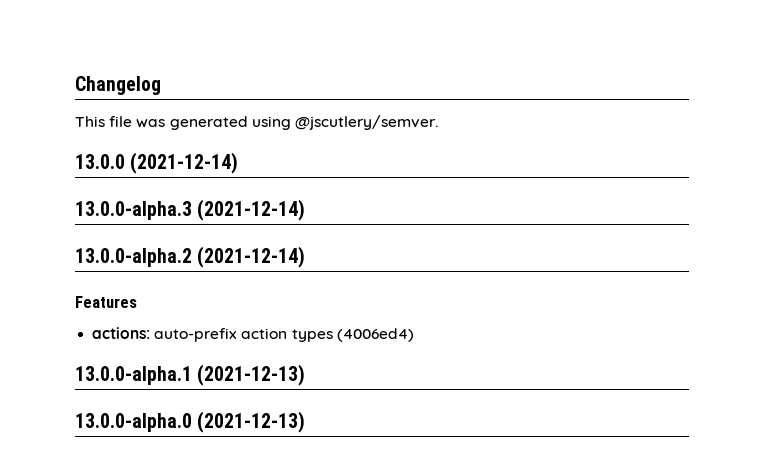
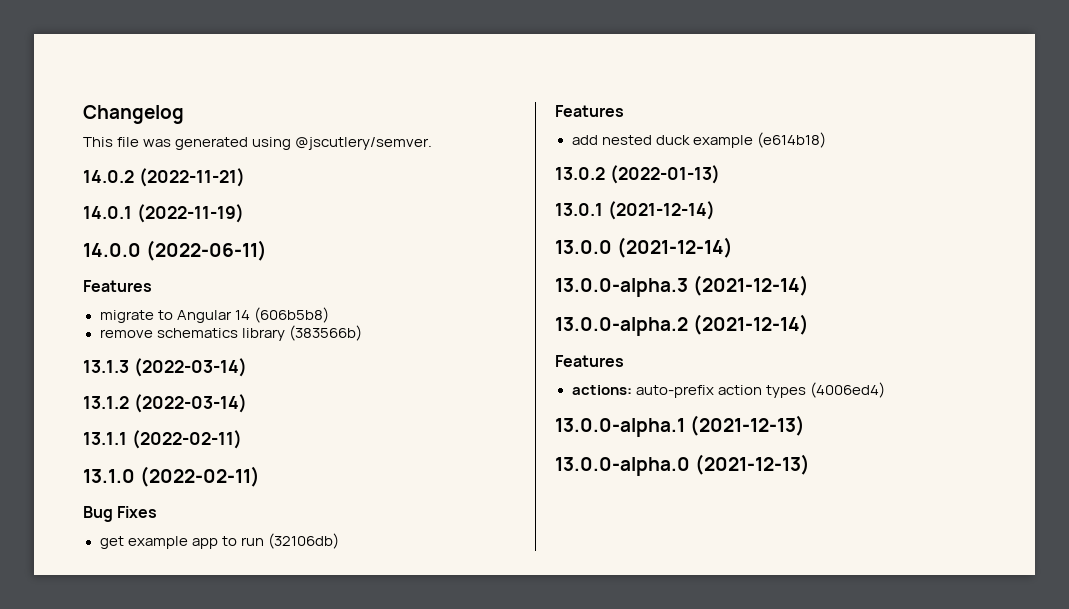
(438, 122) none -> [83,168,245,187] [83,204,244,223] [83,240,268,261] [83,280,152,292] [99,307,329,323] [99,325,362,341] [83,358,247,377] [83,394,247,413] [83,430,242,449] [83,466,261,487] [83,506,158,522] [99,533,339,549] [555,105,624,117] [571,132,826,148] [555,165,720,184] [555,201,715,220] // 14.0.2 (2022-11-21) // 14.0.1 (2022-11-19) // 14.0.0 (2022-06-11) // Features // migrate to Angular 14 (606b5b8) // remove schematics library (383566b) // 13.1.3 (2022-03-14) // 13.1.2 (2022-03-14) // 13.1.1 (2022-02-11) // 13.1.0 (2022-02-11) // Bug Fixes // get example app to run (32106db) // Features // add nested duck example (e614b18) // 13.0.2 (2022-01-13) // 13.0.1 (2021-12-14)

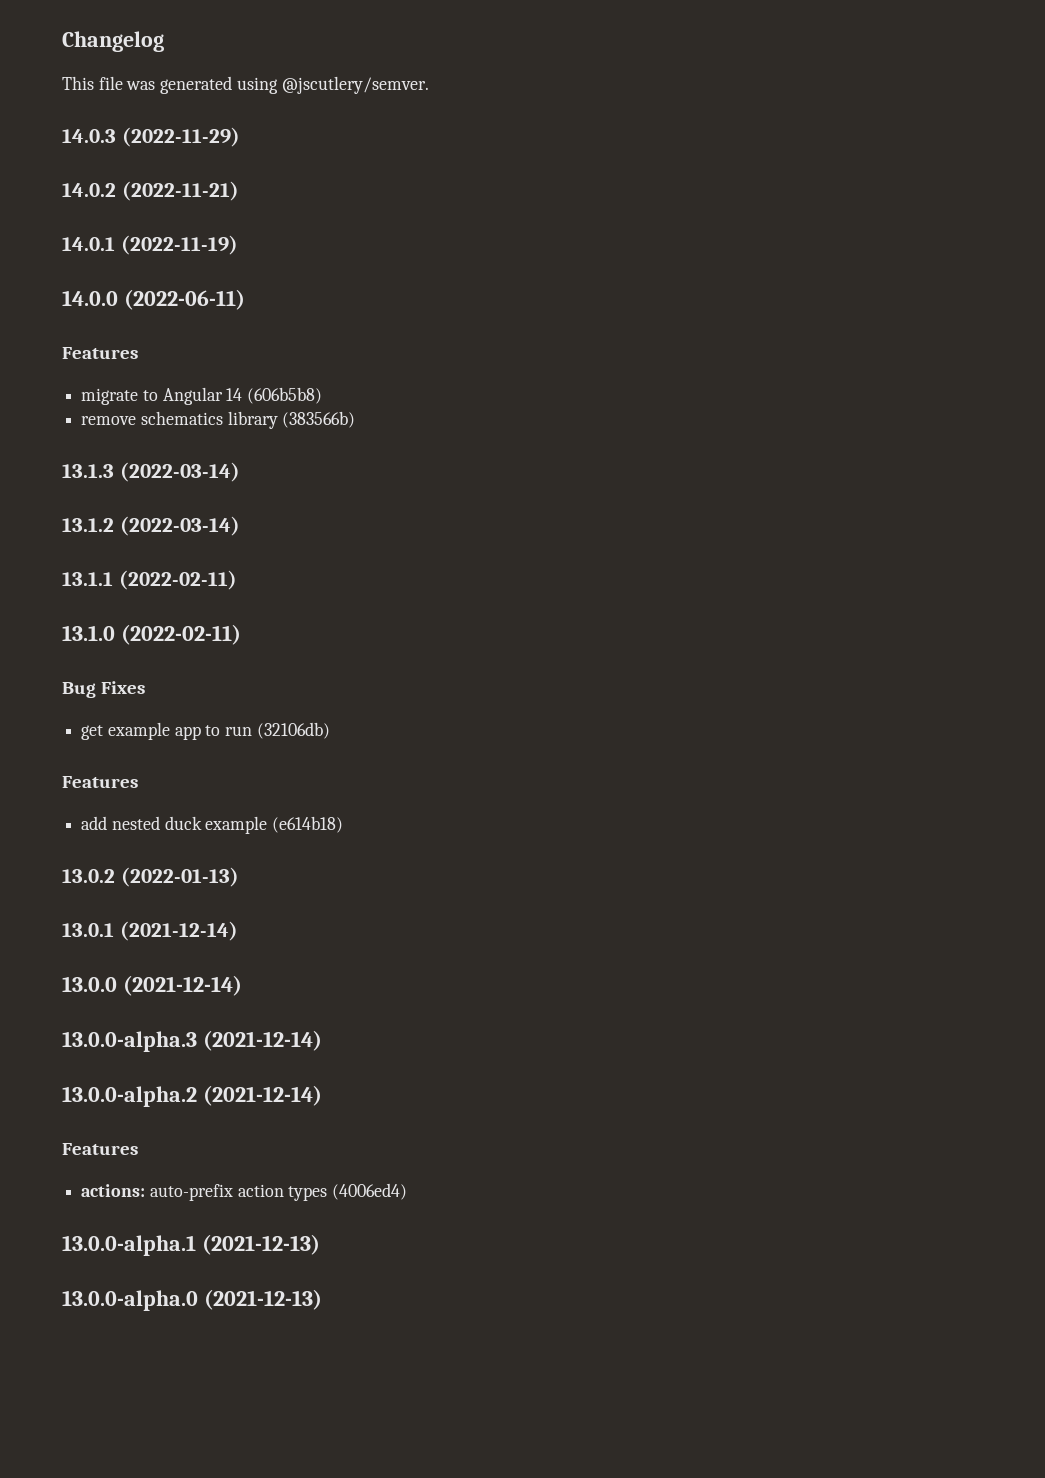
(433, 143) none -> [62,127,240,147] // 14.0.3 (2022-11-29)

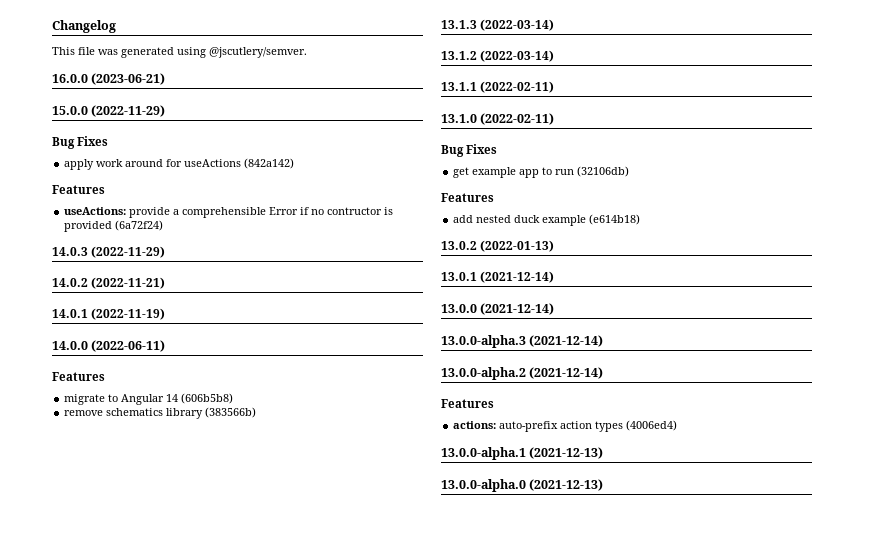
(429, 85) none -> [52,73,166,85] [52,105,166,117] [52,136,109,149] [64,158,295,170] [52,185,105,194] [64,207,394,218] [64,220,164,232] // 16.0.0 (2023-06-21) // 15.0.0 (2022-11-29) // Bug Fixes // apply work around for useActions (842a142) // Features // useActions: provide a comprehensible Error if no contructor is provided (6a72f24)

